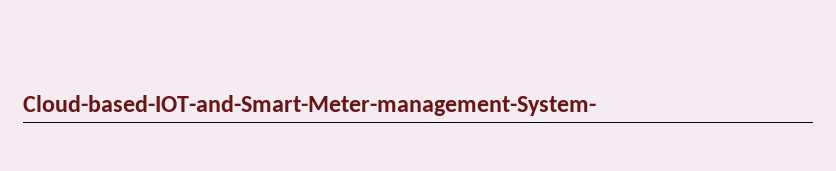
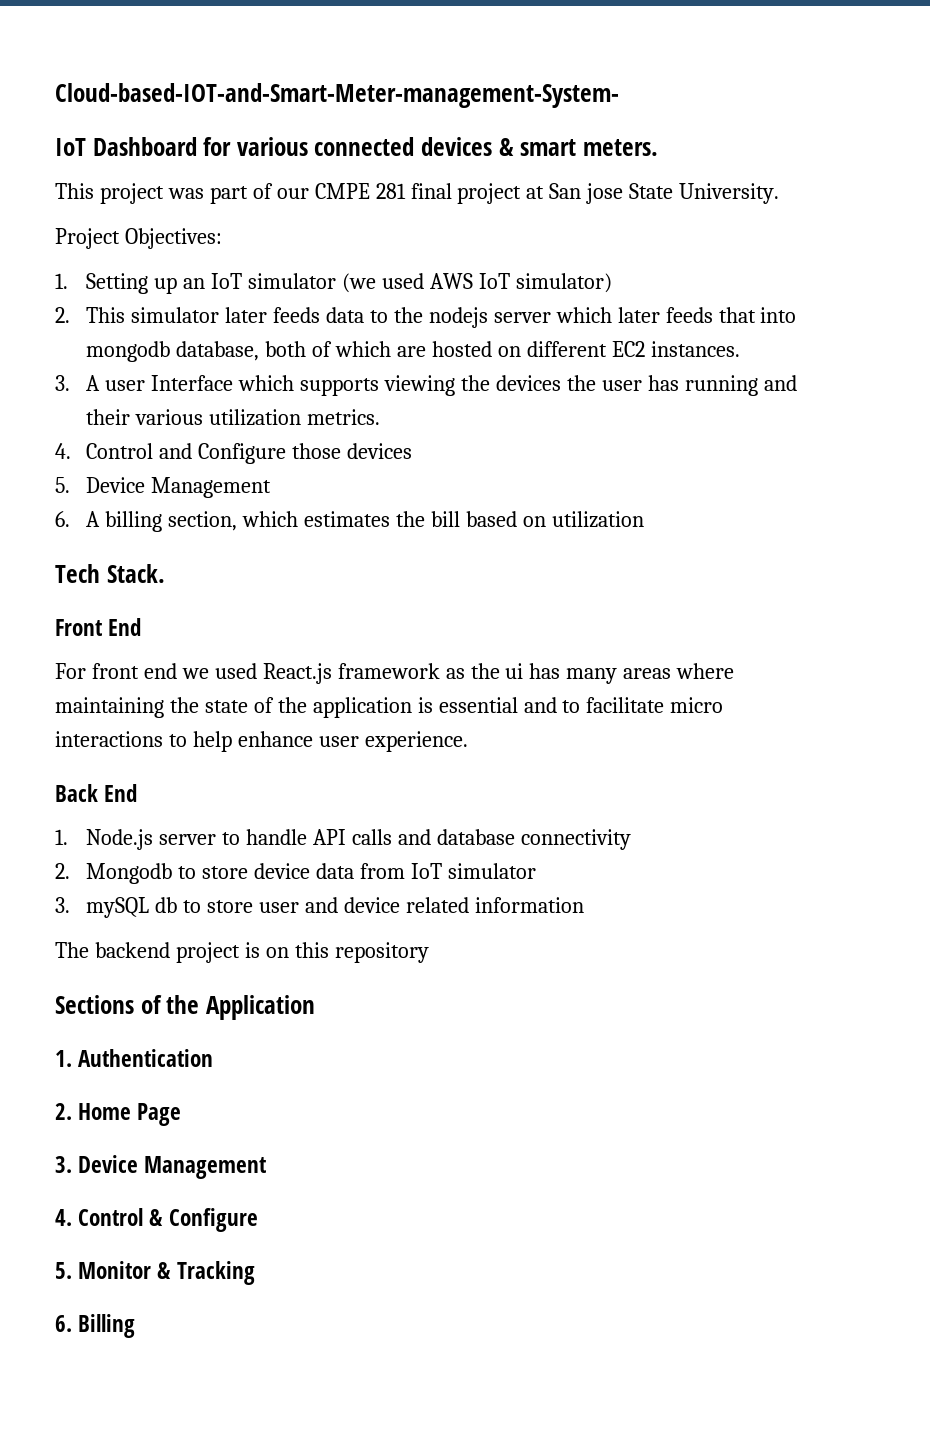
(596, 105) none -> [55,137,658,156] [55,183,780,204] [55,228,222,249] [55,273,612,294] [55,307,797,328] [86,341,740,362] [55,375,797,396] [86,409,381,426] [55,443,412,464] [55,477,272,498] [55,511,644,532] [55,564,165,583] [55,618,142,636] [55,663,735,684] [55,697,724,718] [55,731,468,752] [55,784,138,802] [55,829,631,850] [55,863,536,884] [55,897,584,918] [55,942,429,963] [55,995,315,1020] [55,1049,214,1067] [55,1103,182,1126] [55,1155,267,1179] [55,1208,258,1232] [55,1261,255,1285] [55,1314,136,1338] // IoT Dashboard for various connected devices & smart meters. // This project was part of our CMPE 281 final project at San jose State University. // Project Objectives: // 1. Setting up an IoT simulator (we used AWS IoT simulator) // 2. This simulator later feeds data to the nodejs server which later feeds that into mongodb database, both of which are hosted on different EC2 instances. // 3. A user Interface which supports viewing the devices the user has running and their various utilization metrics. // 4. Control and Configure those devices // 5. Device Management // 6. A billing section, which estimates the bill based on utilization // Tech Stack. // Front End // For front end we used React.js framework as the ui has many areas where maintaining the state of the application is essential and to facilitate micro interactions to help enhance user experience. // Back End // 1. Node.js server to handle API calls and database connectivity // 2. Mongodb to store device data from IoT simulator // 3. mySQL db to store user and device related information // The backend project is on this repository // Sections of the Application // 1. Authentication // 2. Home Page // 3. Device Management // 4. Control & Configure // 5. Monitor & Tracking // 6. Billing

